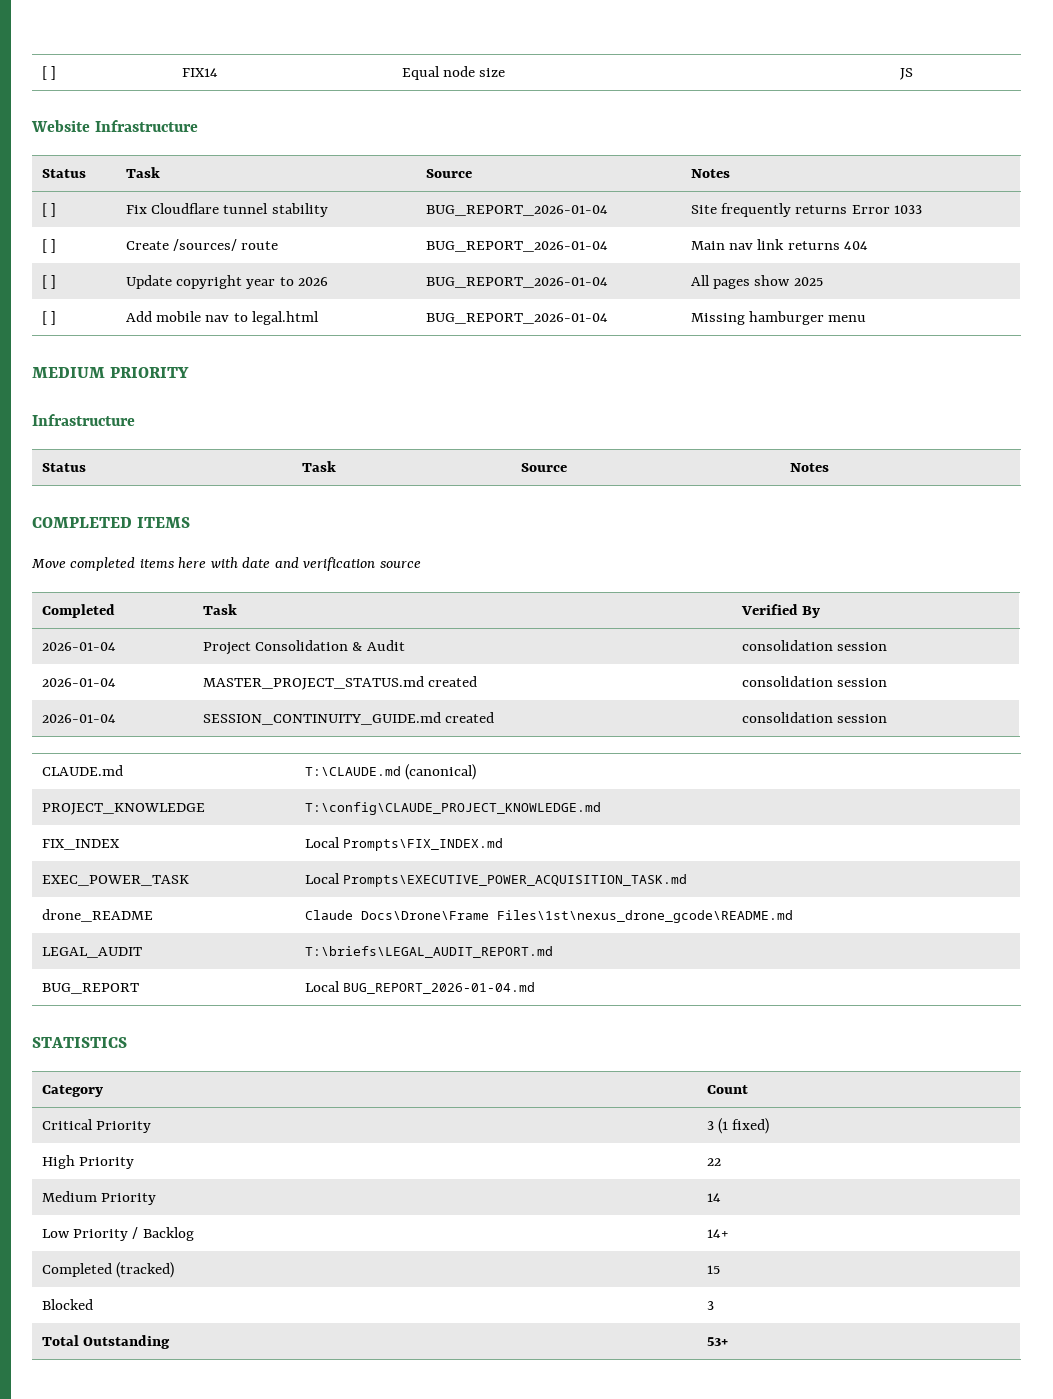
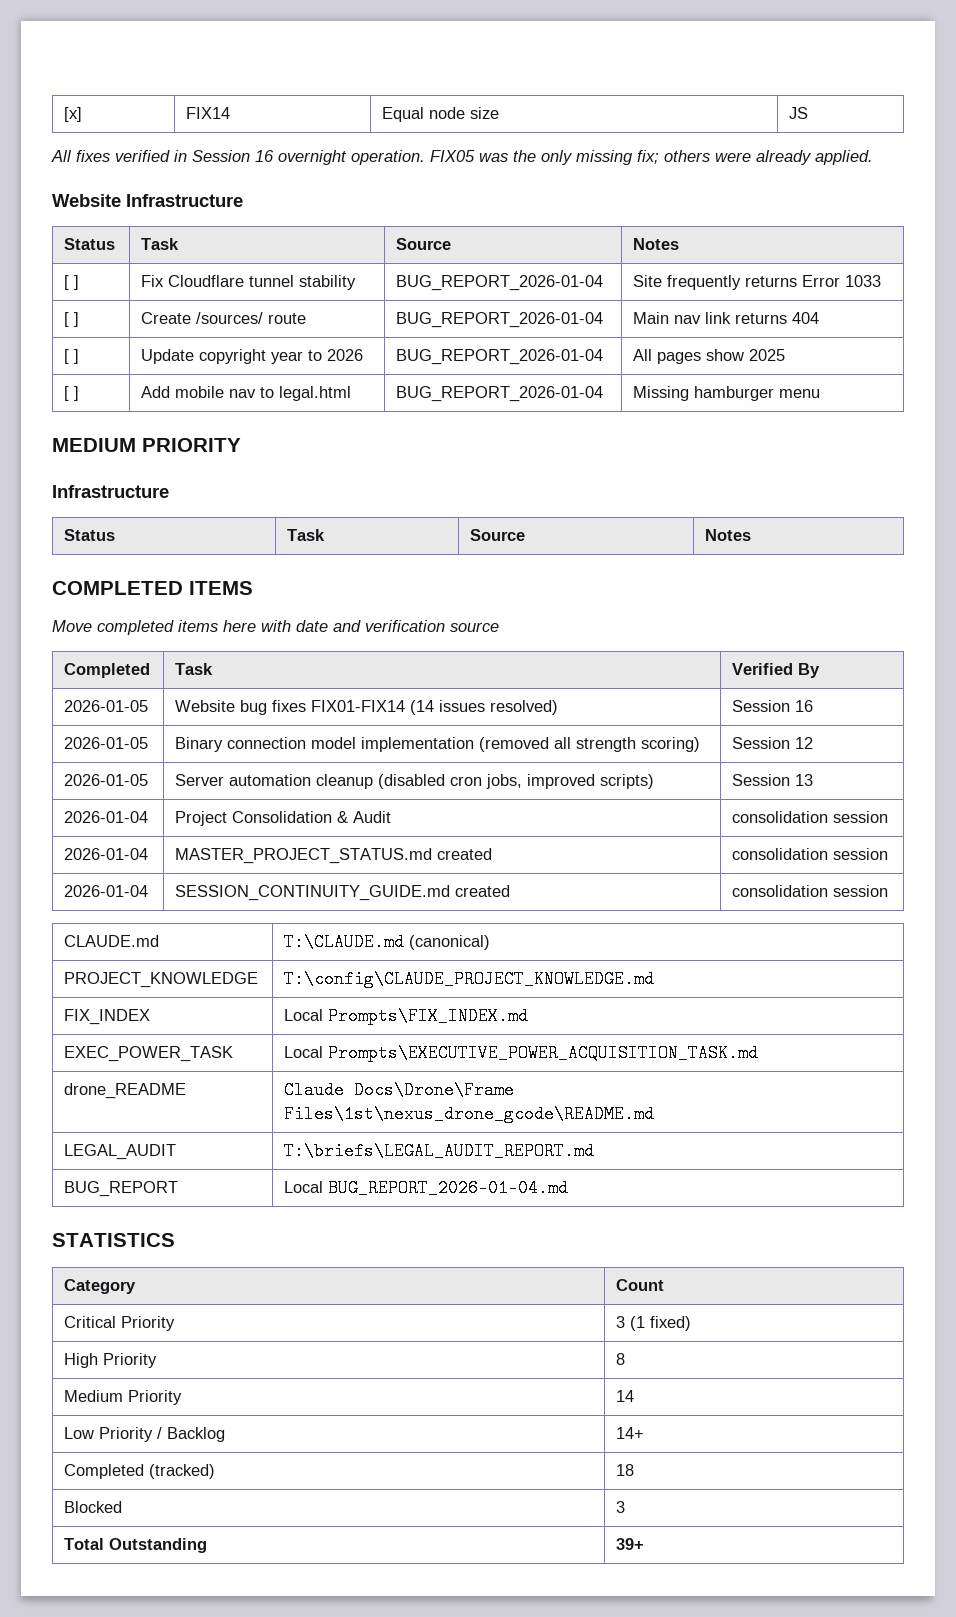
[41,66,56,80] [ ] -> [64,107,83,122] [x]
(913, 74) none -> [51,150,873,165] // All fixes verified in Session 16 overnight operation. FIX05 was the only missing fix; others were already applied.
(820, 612) none -> [64,700,149,712] [175,700,559,715] [732,700,814,712] [64,737,149,749] [175,737,701,752] [732,737,814,749] [64,774,149,786] [175,774,655,789] [732,774,814,786] // 2026-01-05 | Website bug fixes FIX01-FIX14 (14 issues resolved) | Session 16 // 2026-01-05 | Binary connection model implementation (removed all strength scoring) | Session 12 // 2026-01-05 | Server automation cleanup (disabled cron jobs, improved scripts) | Session 13
[706,1158,721,1166] 22 -> [616,1353,626,1365] 8
[706,1265,720,1274] 15 -> [616,1464,635,1476] 18
[706,1337,728,1346] 53+ -> [616,1538,645,1550] 39+

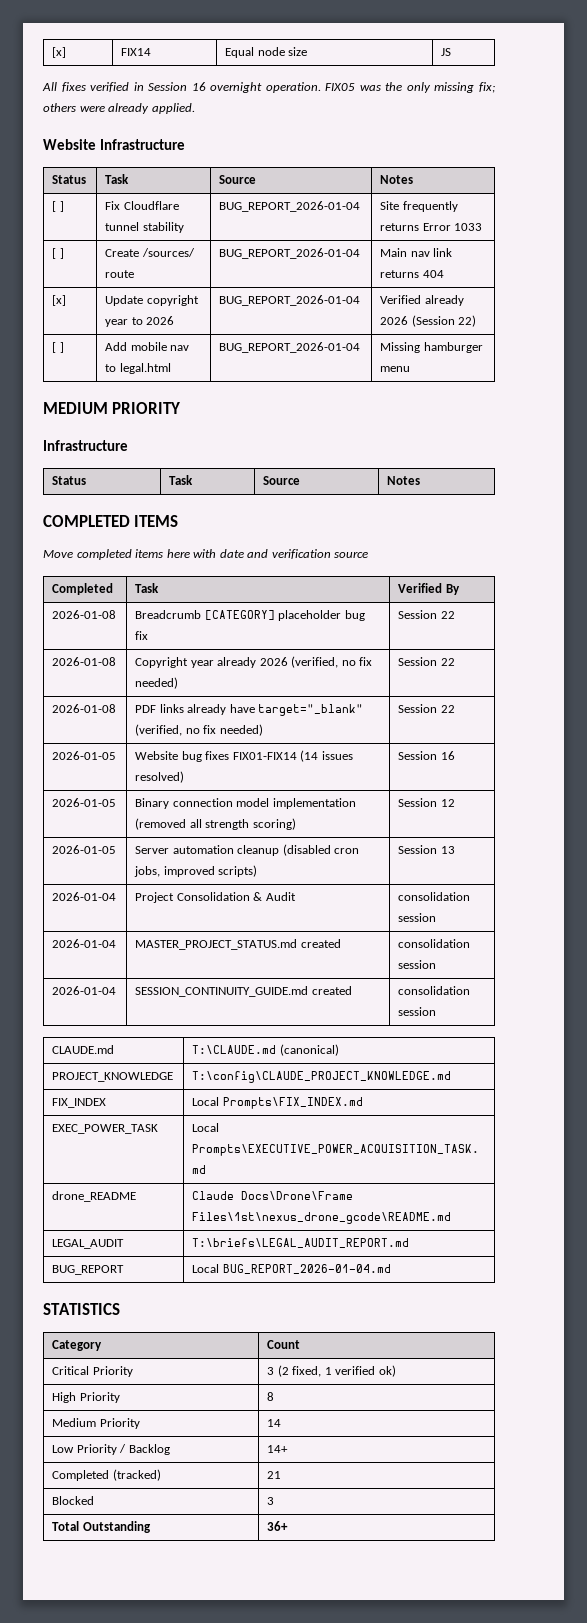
[64,349,80,364] [ ] -> [52,295,67,306] [x]
[633,349,786,364] All pages show 2025 -> [380,295,464,306] [380,315,477,327] Verified already 2026 (Session 22)
(821, 670) none -> [52,610,117,619] [135,610,365,621] [135,631,149,640] [398,610,455,619] [52,657,117,666] [135,656,373,668] [135,677,179,689] [398,657,455,666] [52,704,117,713] [135,704,364,716] [135,724,263,736] [398,704,455,713] // 2026-01-08 | Breadcrumb [CATEGORY] placeholder bug fix | Session 22 // 2026-01-08 | Copyright year already 2026 (verified, no fix needed) | Session 22 // 2026-01-08 | PDF links already have target="_blank" (verified, no fix needed) | Session 22
[630,1316,692,1331] (1 fixed) -> [277,1365,396,1377] (2 fixed, 1 verified ok)
[616,1464,635,1476] 18 -> [267,1471,282,1479] 21
[616,1538,645,1550] 39+ -> [267,1521,289,1531] 36+

